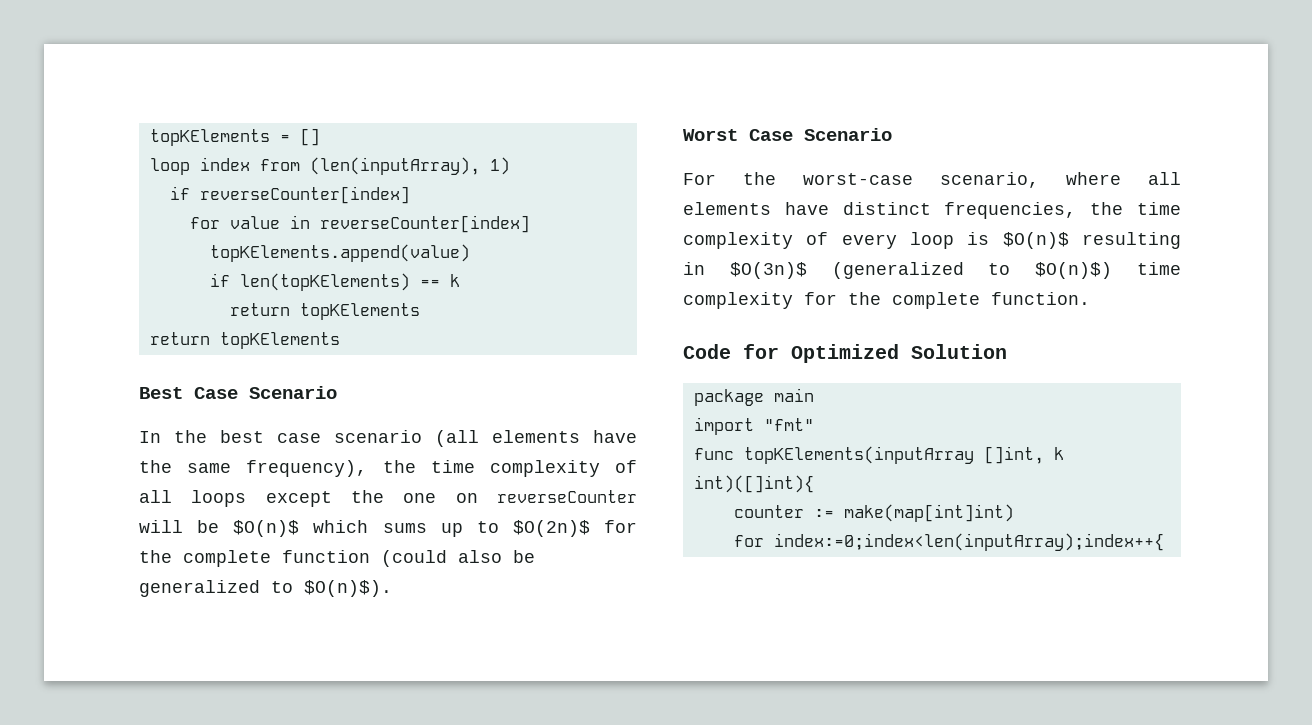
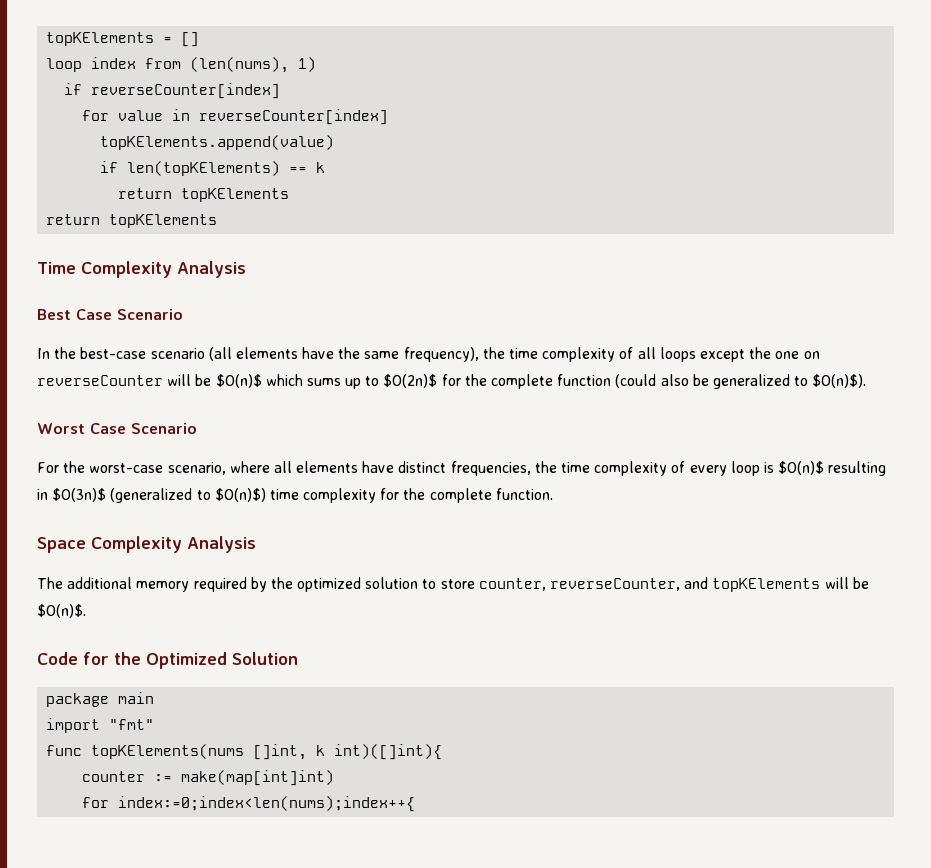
[309,157,480,175] (len(inputArray), -> [190,57,290,73] (len(nums),
(340, 340) none -> [37,261,246,278] // Time Complexity Analysis
[220,430,321,443] best case -> [80,347,147,359] best-case
(1090, 298) none -> [37,536,256,553] [37,577,869,592] [37,604,86,618] // Space Complexity Analysis // The additional memory required by the optimized solution to store counter, reverseCounter, and topKElements will be $O(n)$.
(779, 351) none -> [114,652,141,665] the
[743,446,974,464] topKElements(inputArray -> [91,744,245,759] topKElements(nums
[773,533,1164,551] index:=0;index<len(inputArray);index++{ -> [118,796,416,812] index:=0;index<len(nums);index++{

